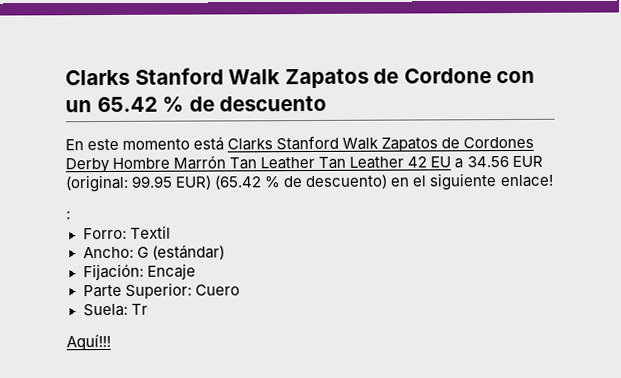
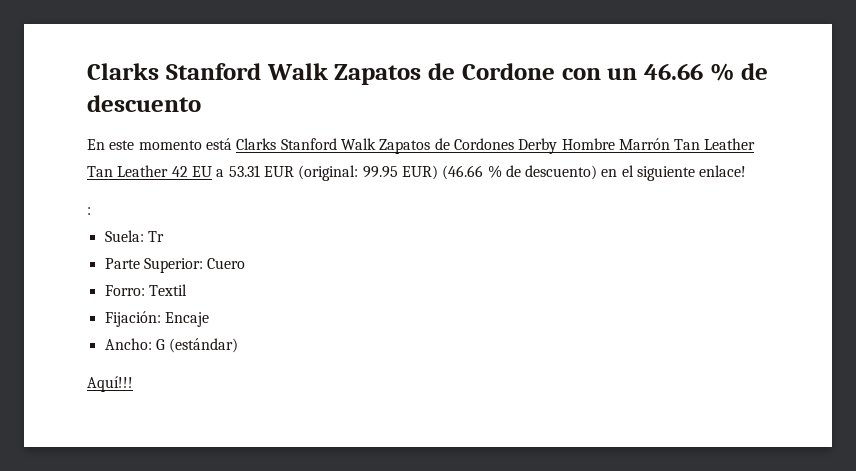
[96,96,158,113] 65.42 -> [644,63,703,80] 46.66
[466,156,509,168] 34.56 -> [228,165,260,177] 53.31
[214,175,263,190] (65.42 -> [442,165,484,180] (46.66
(71, 215) none -> [104,230,164,242] [104,258,246,273] // Suela: Tr // Parte Superior: Cuero
(171, 232) none -> [104,311,209,327] // Fijación: Encaje
[82,263,196,281] [82,282,240,299] [82,303,148,317] // Fijación: Encaje // Parte Superior: Cuero // Suela: Tr -> (239, 345) none

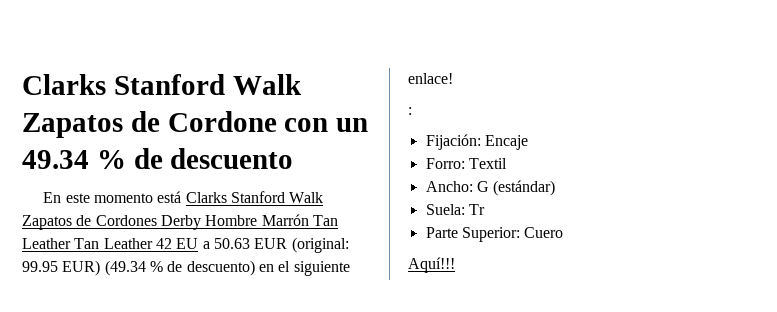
[644,63,703,80] 46.66 -> [22,150,89,169] 49.34
[228,165,260,177] 53.31 -> [213,238,250,249] 50.63
[442,165,484,180] (46.66 -> [104,260,146,276] (49.34
(91, 211) none -> [425,134,528,150] [425,158,507,169] [425,180,556,196] // Fijación: Encaje // Forro: Textil // Ancho: G (estándar)
[104,284,187,296] [104,311,209,327] [104,338,239,353] // Forro: Textil // Fijación: Encaje // Ancho: G (estándar) -> (564, 232) none

